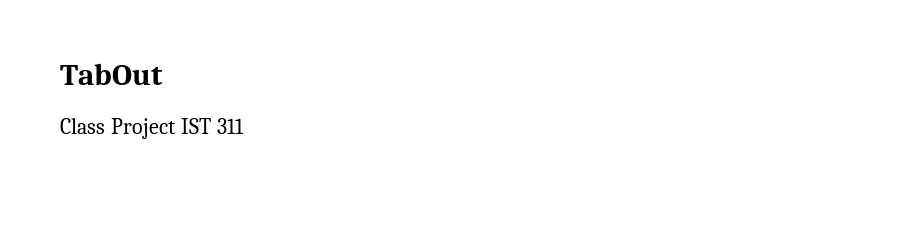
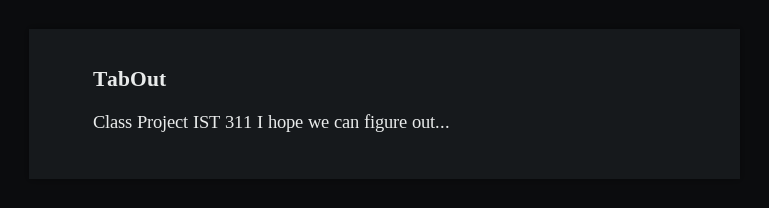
(244, 126) none -> [257,114,450,132] I hope we can figure out...

